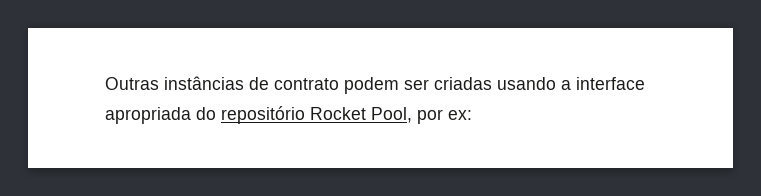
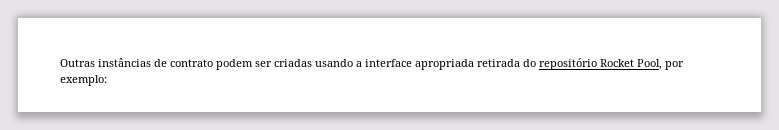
(191, 115) none -> [477,59,520,67] retirada
[448,110,472,120] ex: -> [60,75,107,86] exemplo:

